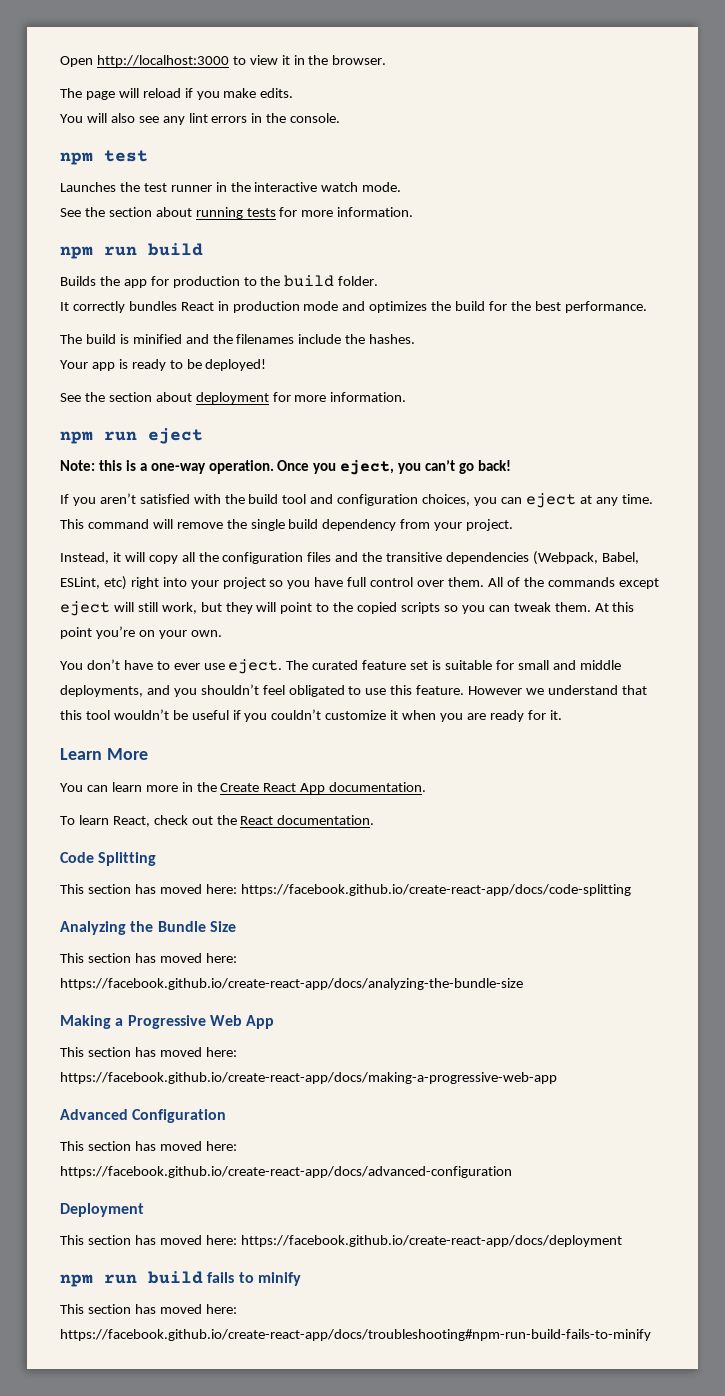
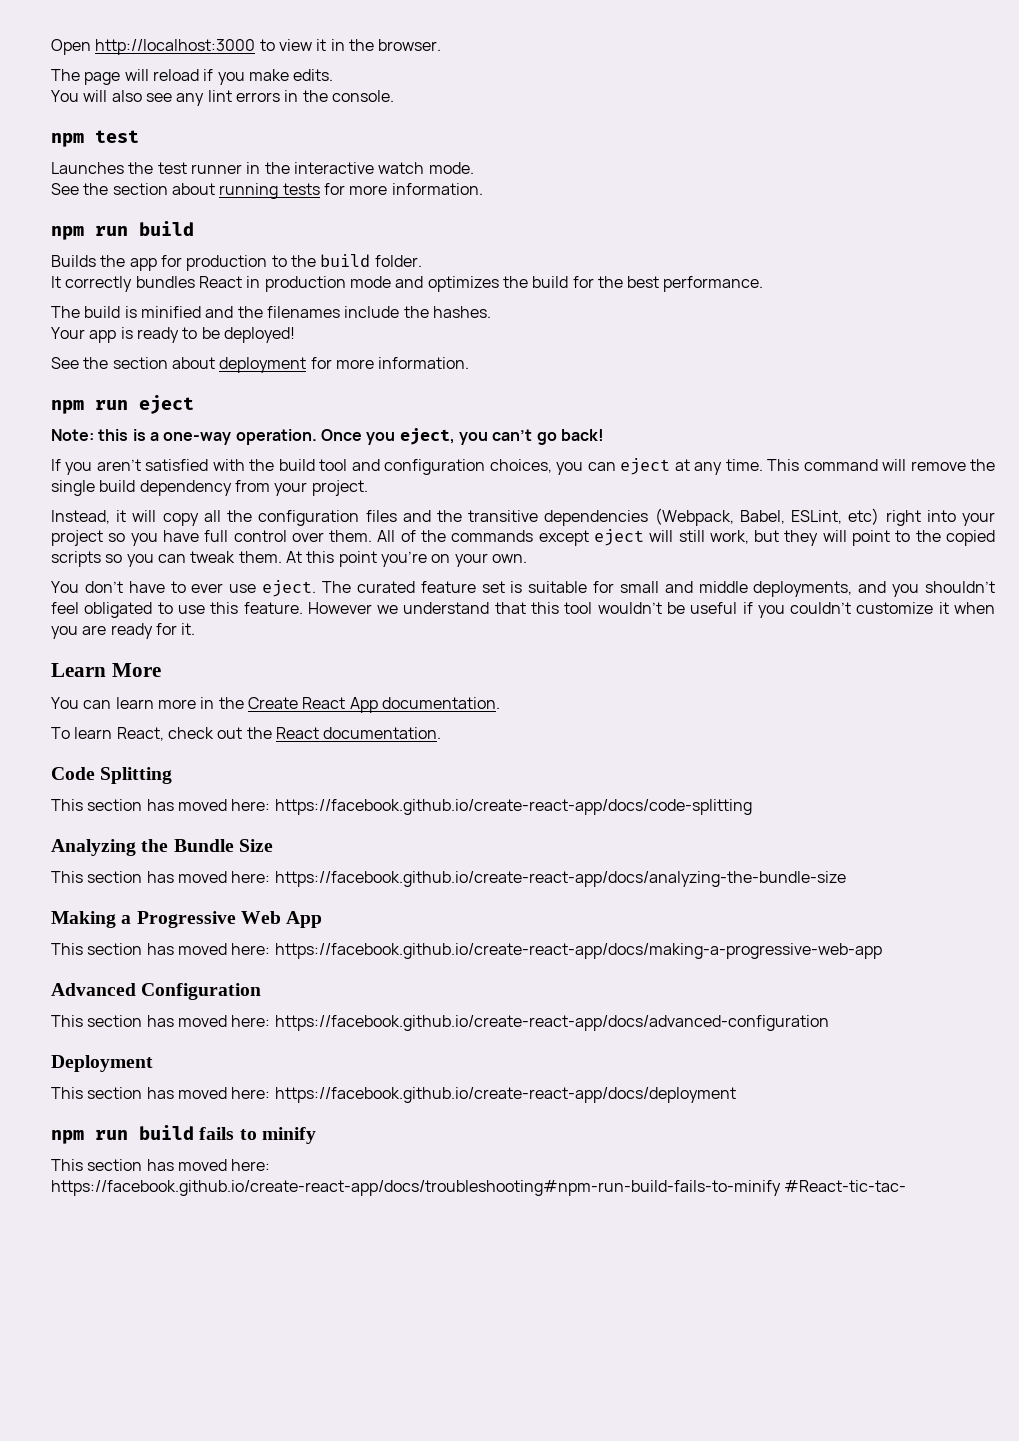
(651, 1335) none -> [784,1180,907,1192] #React-tic-tac-

